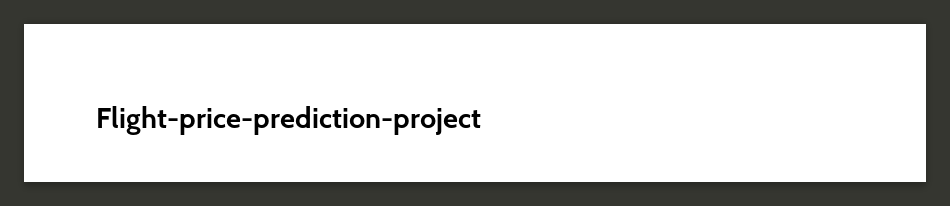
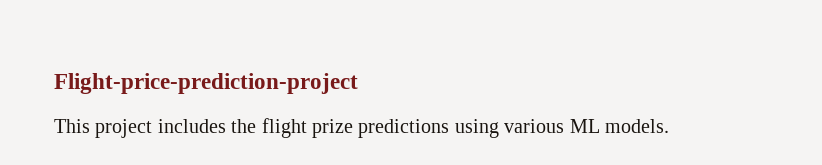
(481, 120) none -> [54,118,669,138] // This project includes the flight prize predictions using various ML models.

